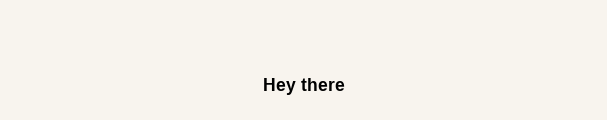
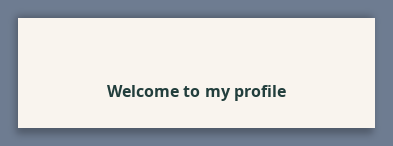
[262,78,345,95] Hey there -> [107,85,286,101] Welcome to my profile

